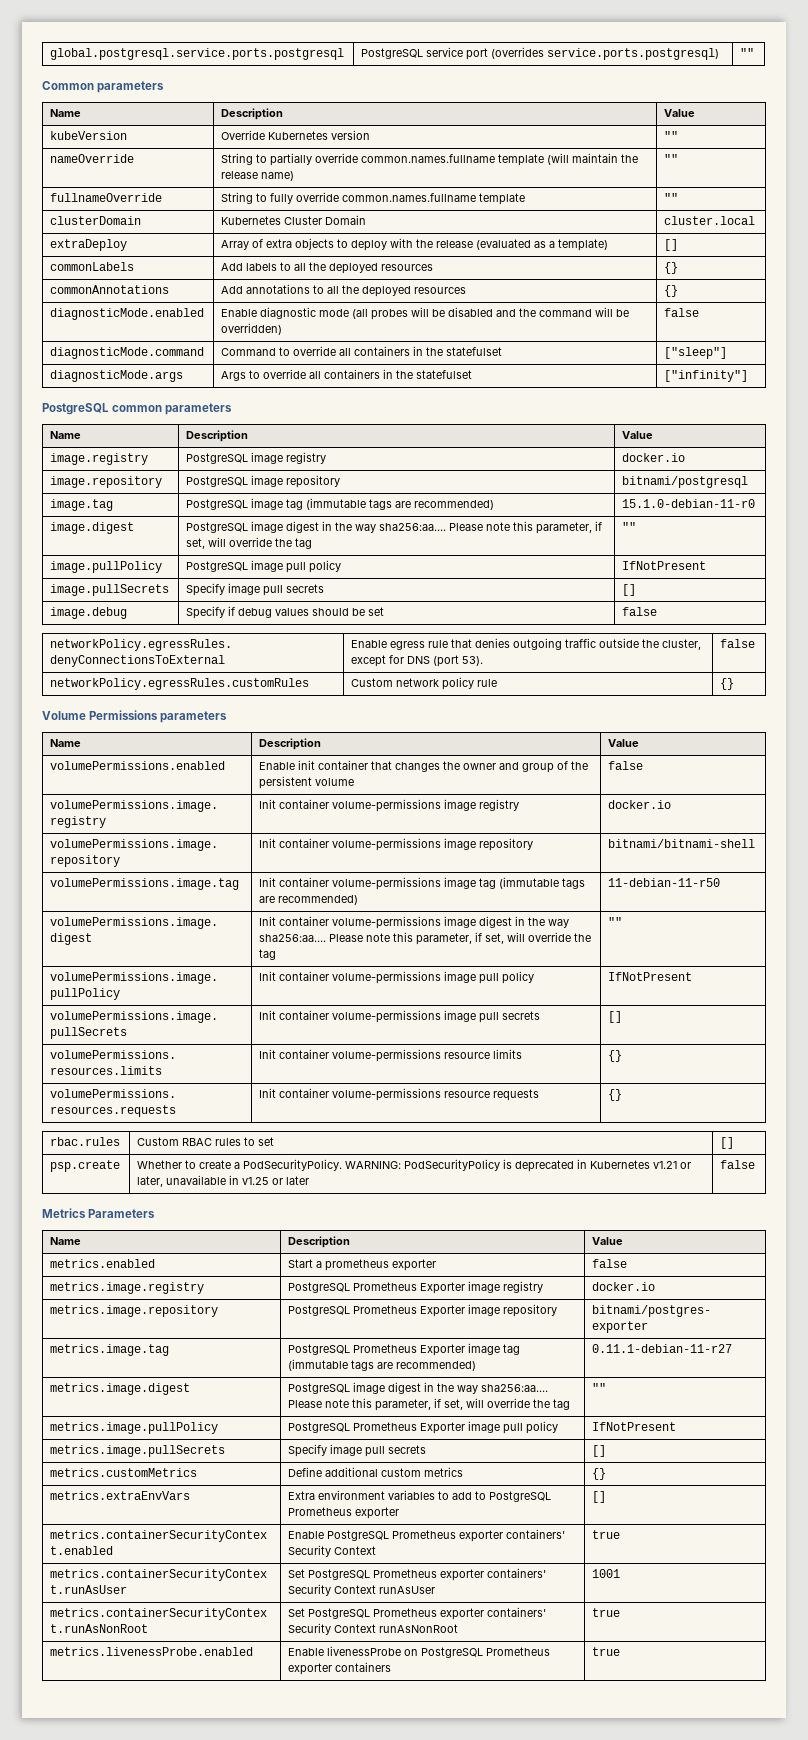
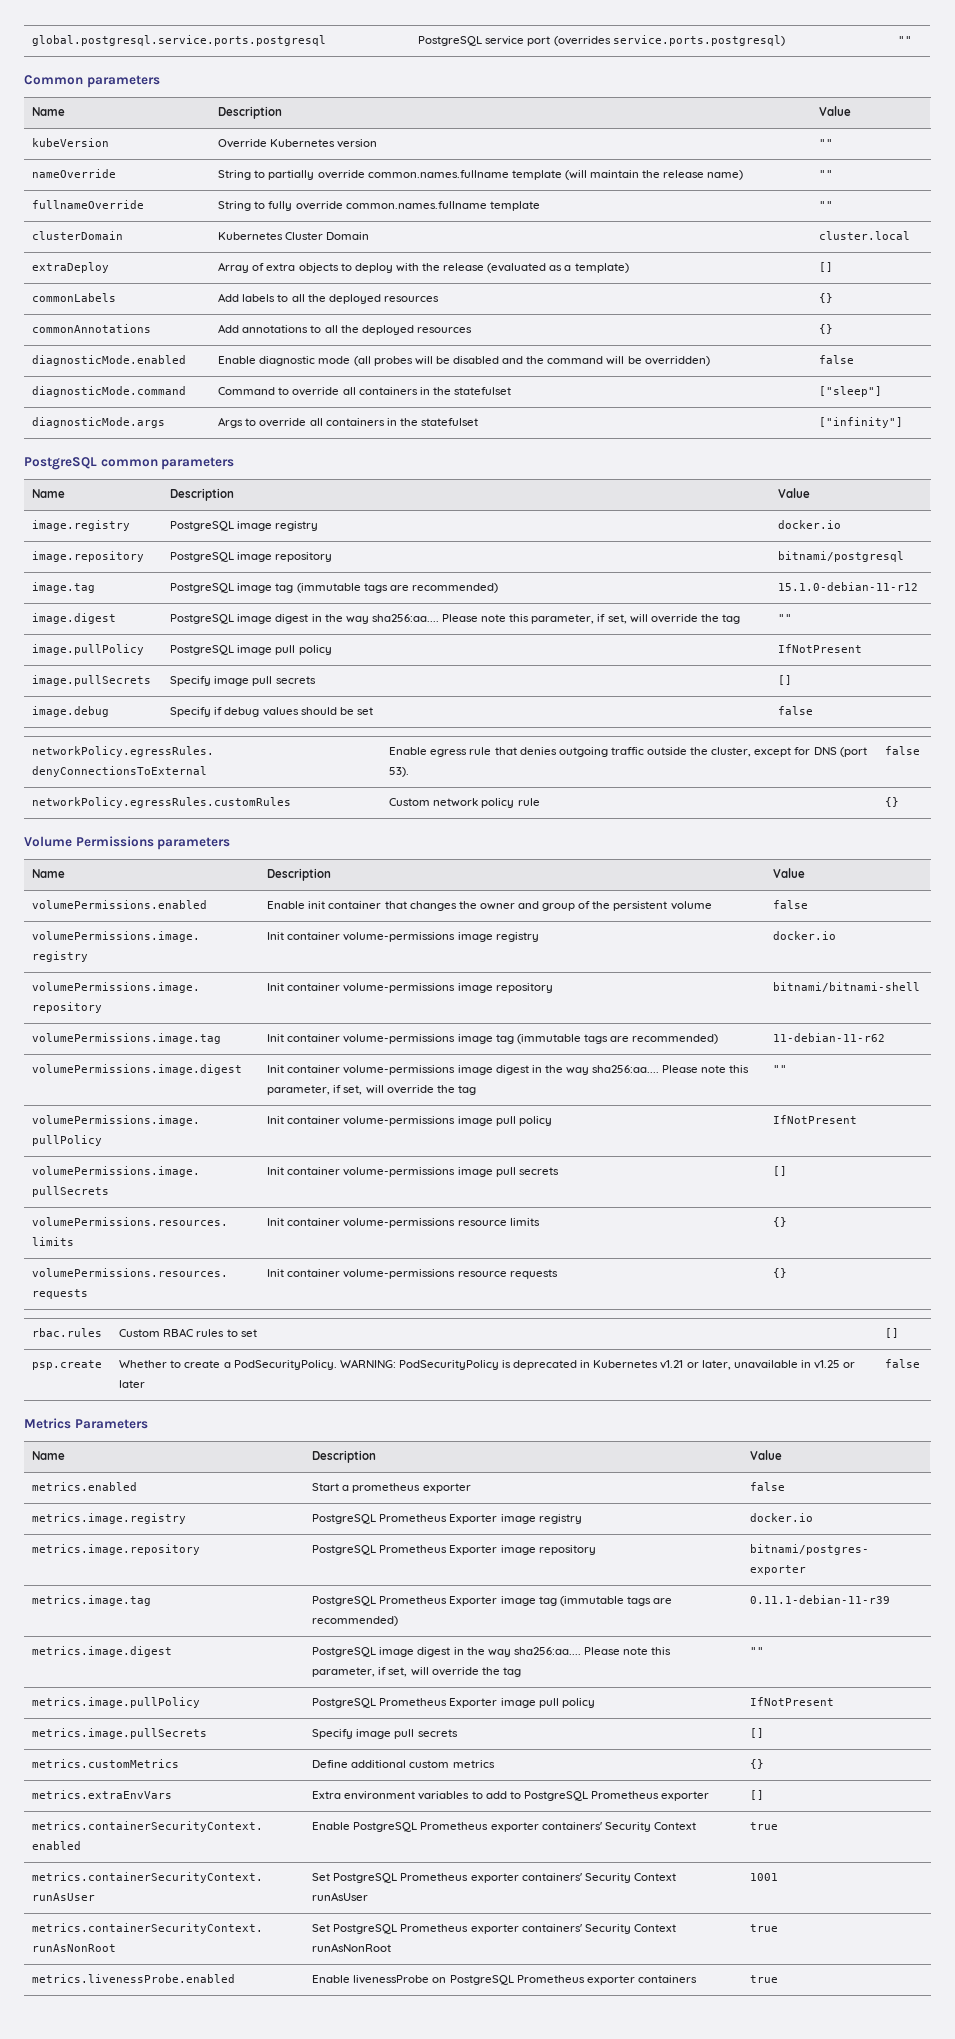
[622,499,756,508] 15.1.0-debian-11-r0 -> [778,582,919,591] 15.1.0-debian-11-r12
[608,878,721,887] 11-debian-11-r50 -> [773,1033,886,1042] 11-debian-11-r62
[592,1344,733,1353] 0.11.1-debian-11-r27 -> [750,1595,891,1604] 0.11.1-debian-11-r39

